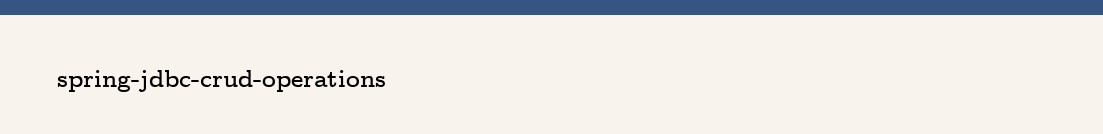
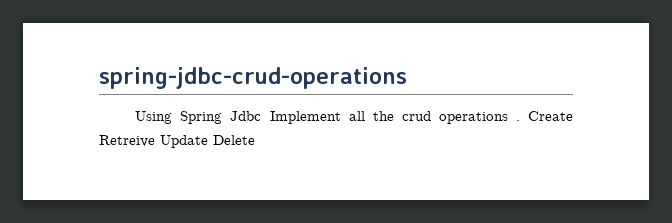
(386, 81) none -> [135,111,573,124] [99,135,255,148] // Using Spring Jdbc Implement all the crud operations . Create Retreive Update Delete

